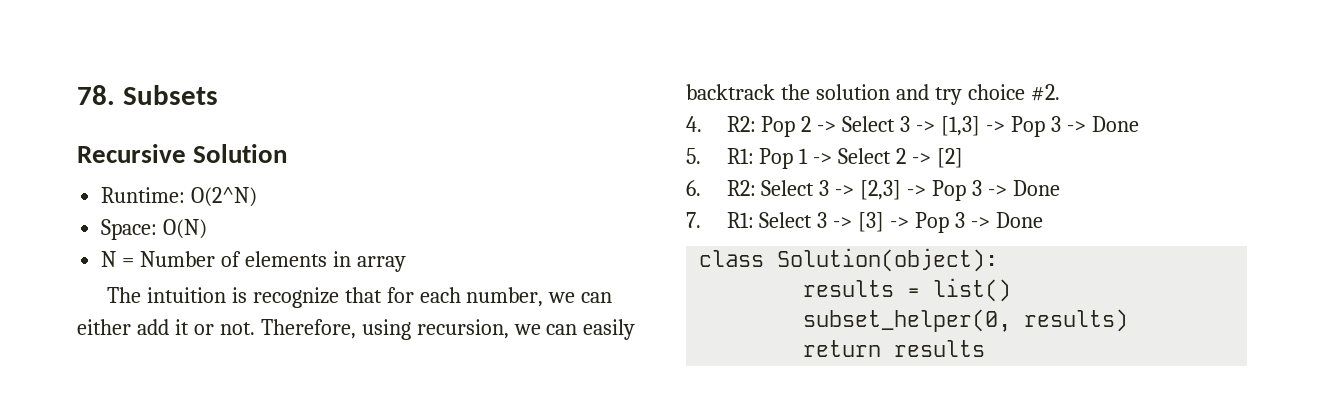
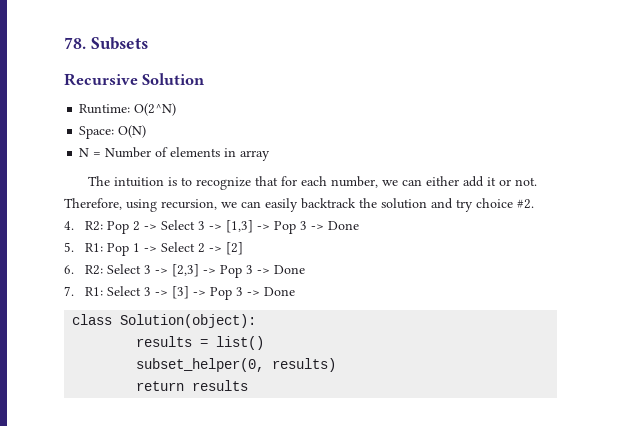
(247, 295) none -> [180,177,192,186] to

